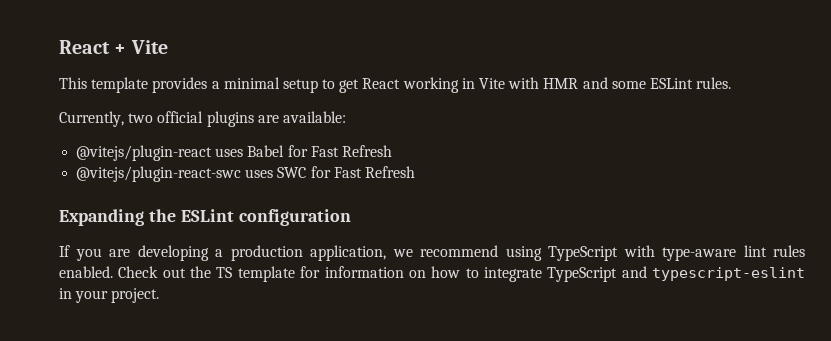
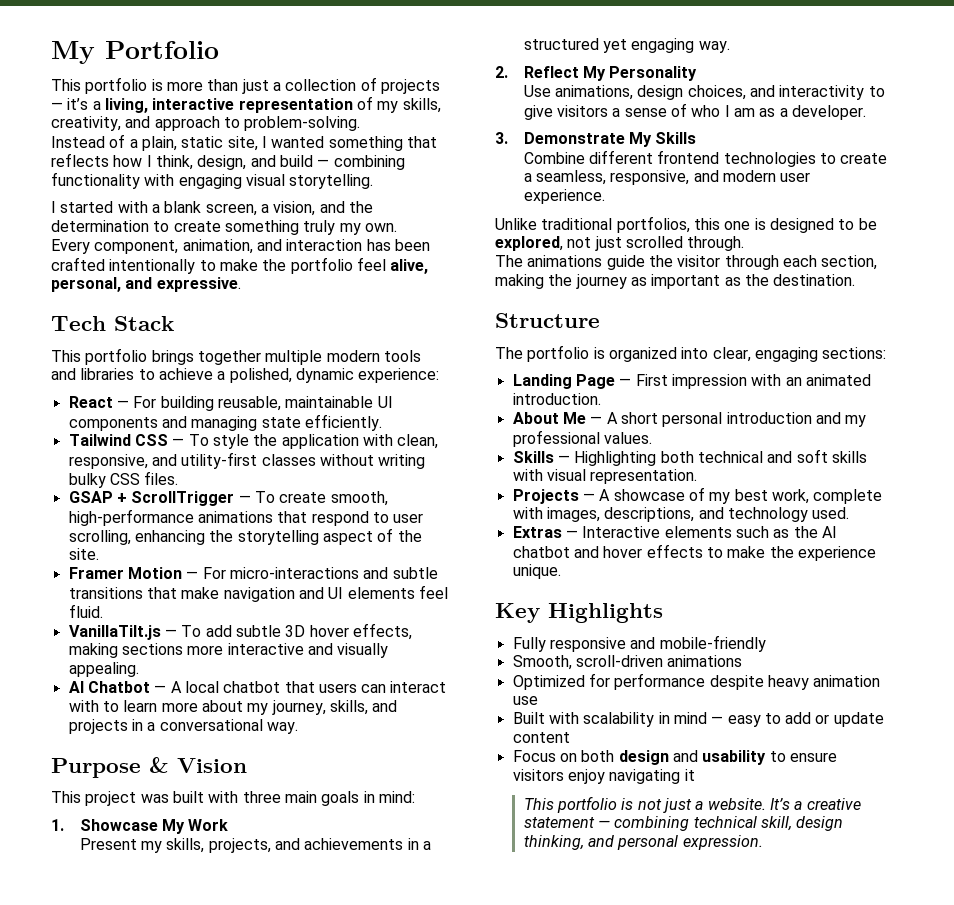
[59,40,168,54] [59,77,732,93] [59,111,346,127] [76,145,392,161] [76,166,415,182] [59,209,351,226] [59,245,805,261] [59,266,805,282] [59,288,160,303] React + Vite // This template provides a minimal setup to get React working in Vite with HMR and some ESLint rules. // Currently, two official plugins are available: // @vitejs/plugin-react uses Babel for Fast Refresh // @vitejs/plugin-react-swc uses SWC for Fast Refresh // Expanding the ESLint configuration // If you are developing a production application, we recommend using TypeScript with type-aware lint rules enabled. Check out the TS template for information on how to integrate TypeScript and typescript-eslint in your project. -> [51,41,219,64] [51,77,440,94] [51,96,441,113] [51,116,361,131] [51,134,437,151] [51,153,405,170] [51,172,374,189] [51,201,373,216] [51,220,397,235] [51,239,430,254] [51,257,429,274] [51,277,241,292] [51,316,174,331] [51,348,421,365] [51,368,440,383] [68,396,393,411] [68,414,382,431] [68,434,439,449] [68,452,426,469] [68,471,179,488] [68,491,388,506] [68,509,424,526] [68,528,422,545] [68,548,99,560] [68,567,438,579] [68,585,448,602] [68,604,103,618] [68,623,412,640] [68,643,389,658] [68,662,139,677] [68,681,447,693] [68,700,398,715] [68,719,298,734] [51,757,247,778] [51,791,415,806] [51,819,229,834] [79,838,431,853] [523,38,730,53] [495,66,698,81] [523,85,885,100] [523,103,866,120] [495,132,697,147] [523,150,888,167] [523,170,811,185] [523,189,605,204] [495,216,877,233] [495,236,745,251] [495,255,878,270] [495,274,856,289] [495,313,600,328] [495,345,887,362] [512,374,871,389] [512,393,601,405] [512,412,867,427] [512,430,652,447] [512,449,867,466] [512,469,698,484] [512,487,883,504] [512,507,850,522] [512,526,837,538] [512,544,876,561] [512,564,561,579] [495,603,663,623] [512,635,766,652] [512,655,743,670] [512,673,881,690] [512,696,538,705] [512,712,884,727] [512,732,570,743] [512,750,837,765] [512,769,695,784] [523,796,861,813] [523,816,844,831] [523,835,763,850] My Portfolio // This portfolio is more than just a collection of projects — it’s a living, interactive representation of my skills, creativity, and approach to problem-solving. // Instead of a plain, static site, I wanted something that reflects how I think, design, and build — combining functionality with engaging visual storytelling. // I started with a blank screen, a vision, and the determination to create something truly my own. // Every component, animation, and interaction has been crafted intentionally to make the portfolio feel alive, personal, and expressive. // Tech Stack // This portfolio brings together multiple modern tools and libraries to achieve a polished, dynamic experience: // React — For building reusable, maintainable UI components and managing state efficiently. // Tailwind CSS — To style the application with clean, responsive, and utility-first classes without writing bulky CSS files. // GSAP + ScrollTrigger — To create smooth, high-performance animations that respond to user scrolling, enhancing the storytelling aspect of the site. // Framer Motion — For micro-interactions and subtle transitions that make navigation and UI elements feel fluid. // VanillaTilt.js — To add subtle 3D hover effects, making sections more interactive and visually appealing. // AI Chatbot — A local chatbot that users can interact with to learn more about my journey, skills, and projects in a conversational way. // Purpose & Vision // This project was built with three main goals in mind: // 1. Showcase My Work // Present my skills, projects, and achievements in a structured yet engaging way. // 2. Reflect My Personality // Use animations, design choices, and interactivity to give visitors a sense of who I am as a developer. // 3. Demonstrate My Skills // Combine different frontend technologies to create a seamless, responsive, and modern user experience. // Unlike traditional portfolios, this one is designed to be explored, not just scrolled through. // The animations guide the visitor through each section, making the journey as important as the destination. // Structure // The portfolio is organized into clear, engaging sections: // Landing Page — First impression with an animated introduction. // About Me — A short personal introduction and my professional values. // Skills — Highlighting both technical and soft skills with visual representation. // Projects — A showcase of my best work, complete with images, descriptions, and technology used. // Extras — Interactive elements such as the AI chatbot and hover effects to make the experience unique. // Key Highlights // Fully responsive and mobile-friendly // Smooth, scroll-driven animations // Optimized for performance despite heavy animation use // Built with scalability in mind — easy to add or update content // Focus on both design and usability to ensure visitors enjoy navigating it // This portfolio is not just a website. It’s a creative statement — combining technical skill, design thinking, and personal expression.

